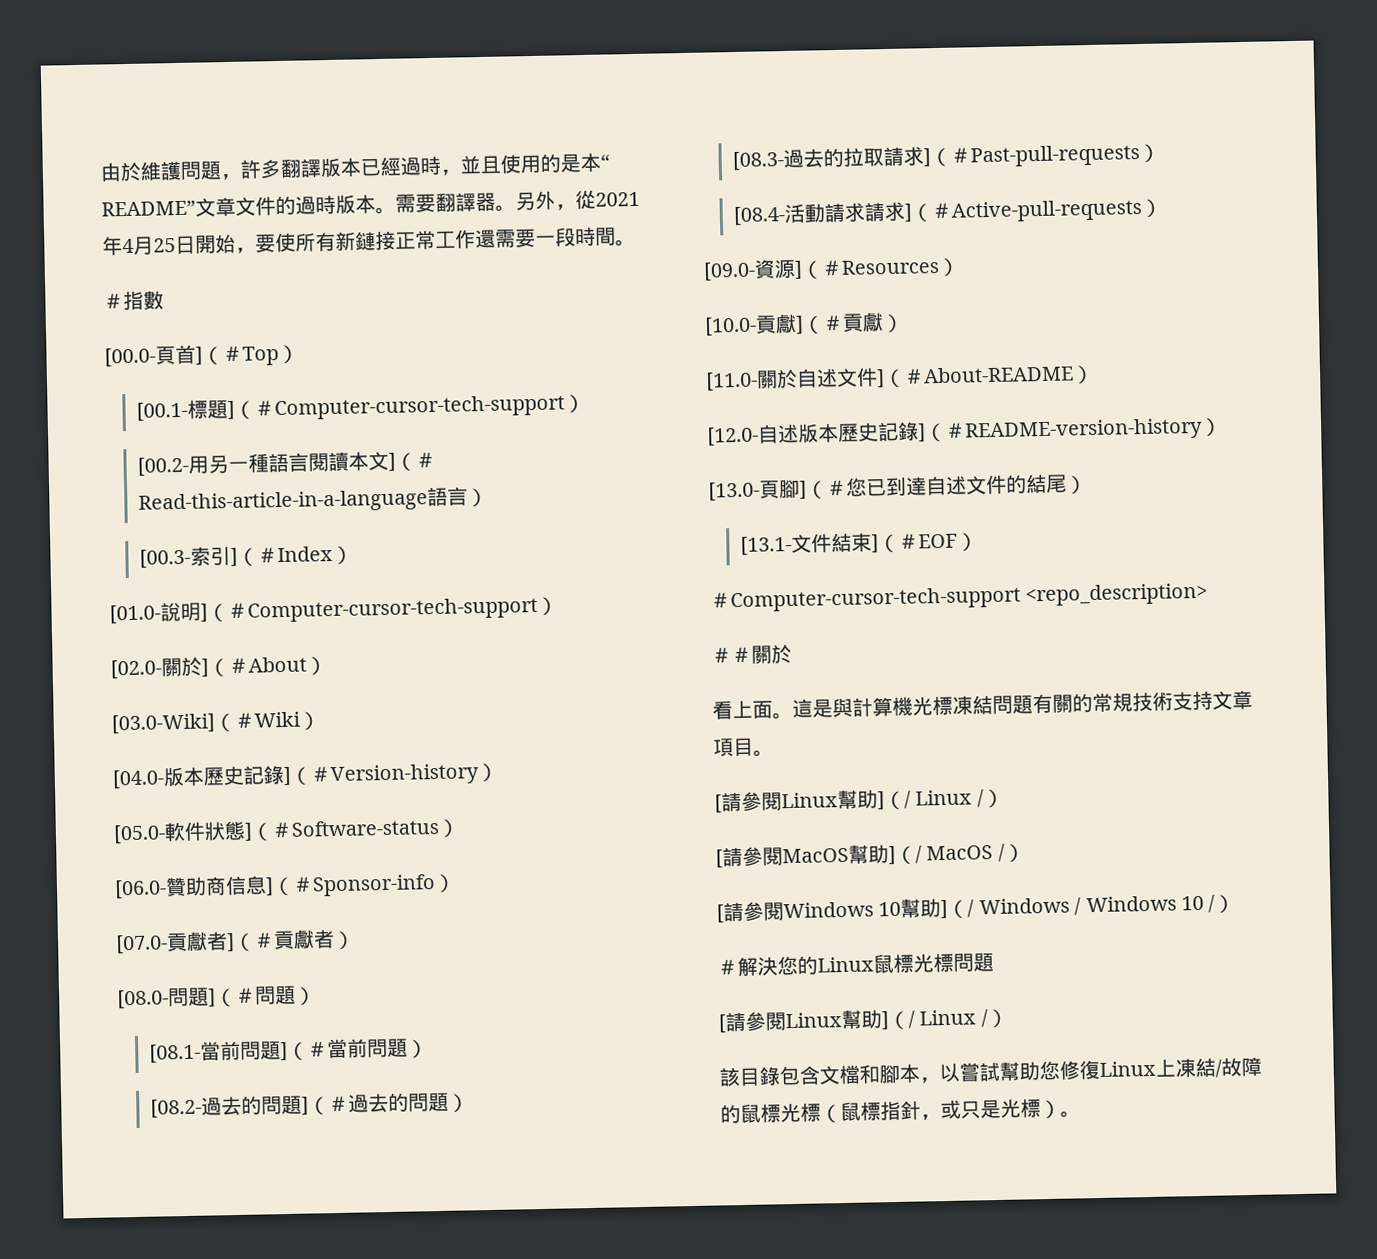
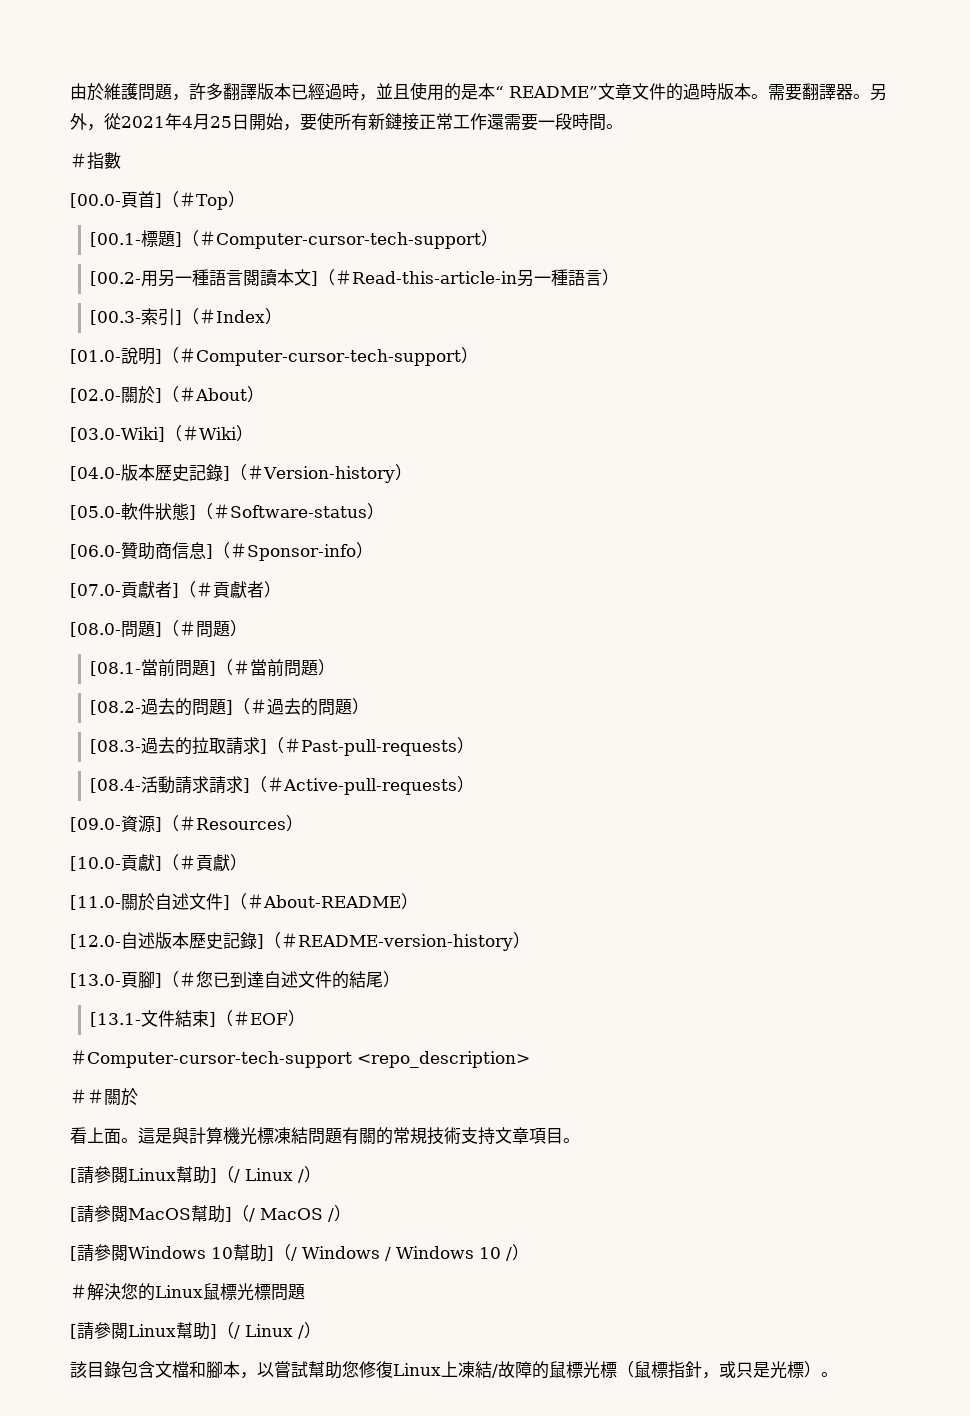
[138,489,429,515] Read-this-article-in-a-language -> [351,269,568,287] Read-this-article-in另一種

